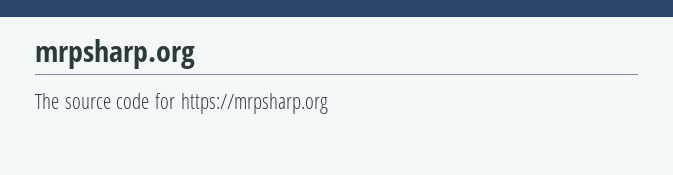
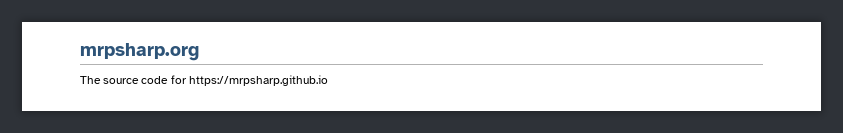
[180,93,328,114] https://mrpsharp.org -> [188,75,328,86] https://mrpsharp.github.io

